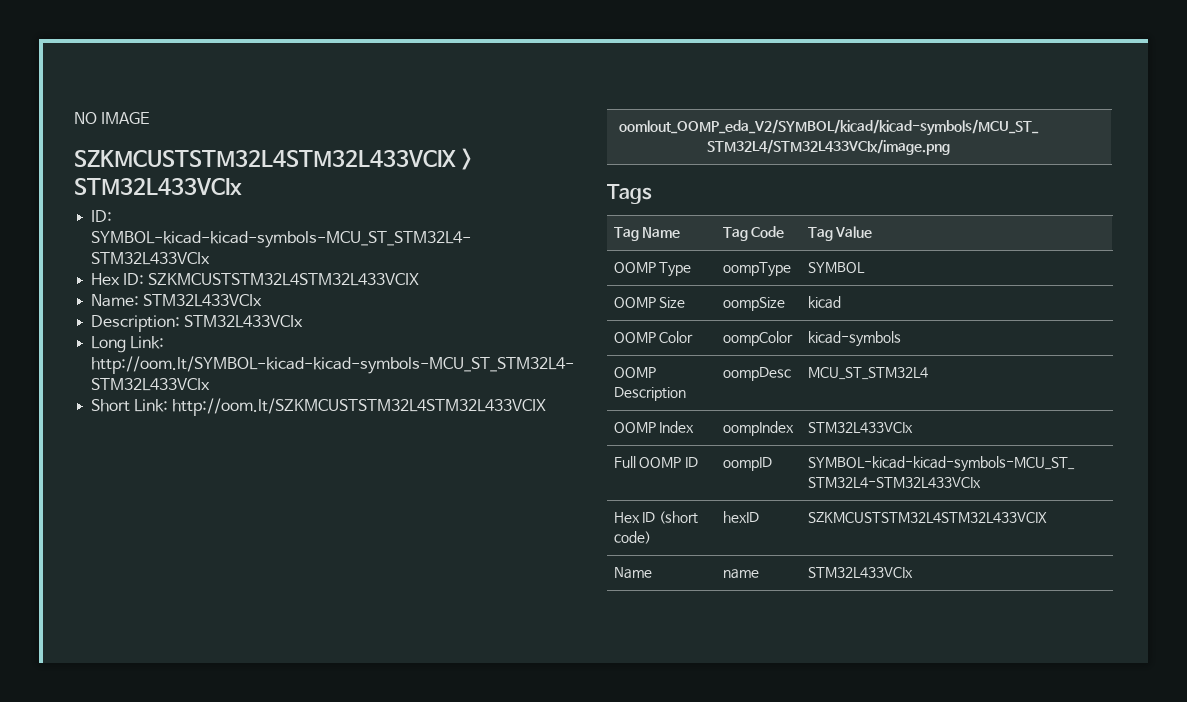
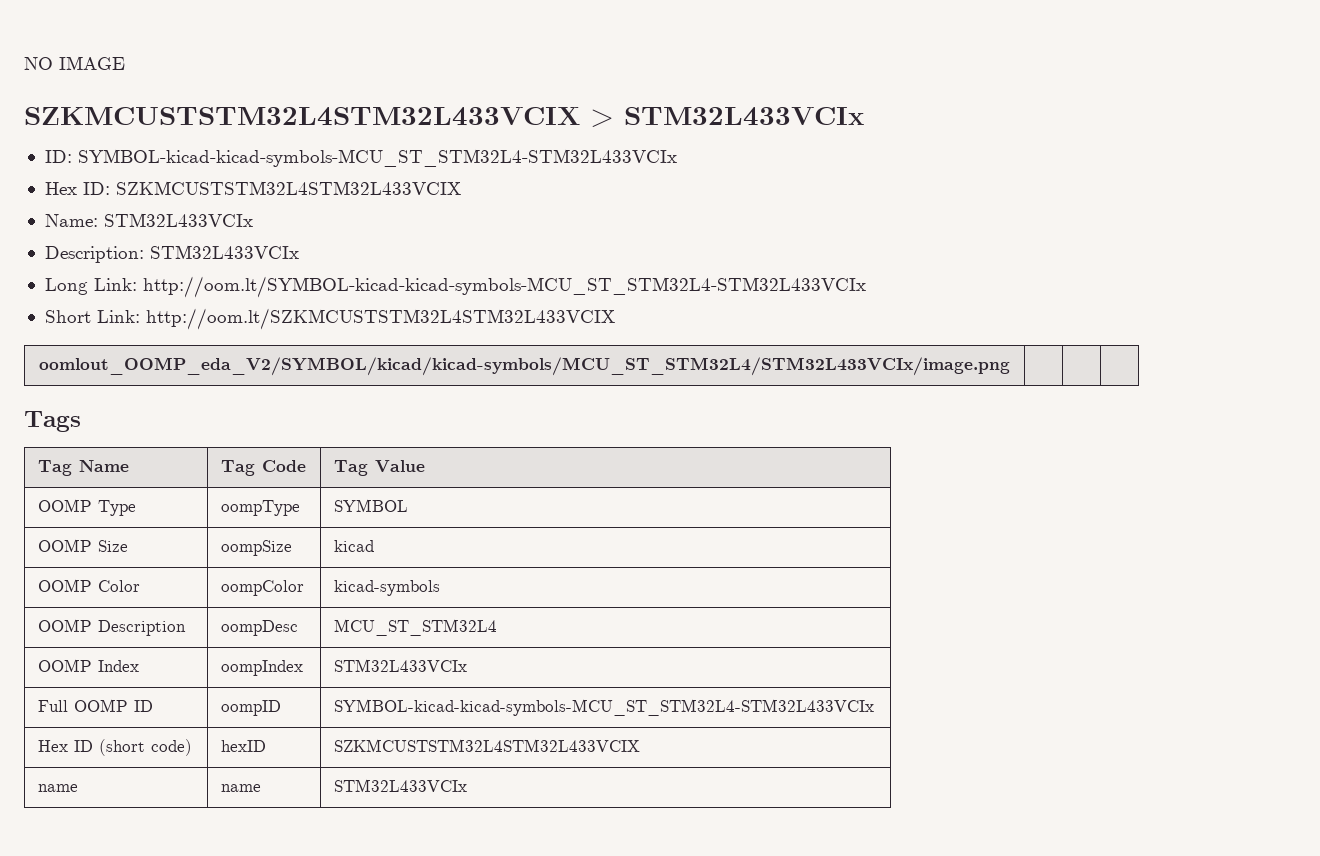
[613,567,652,579] Name -> [38,784,79,792] name

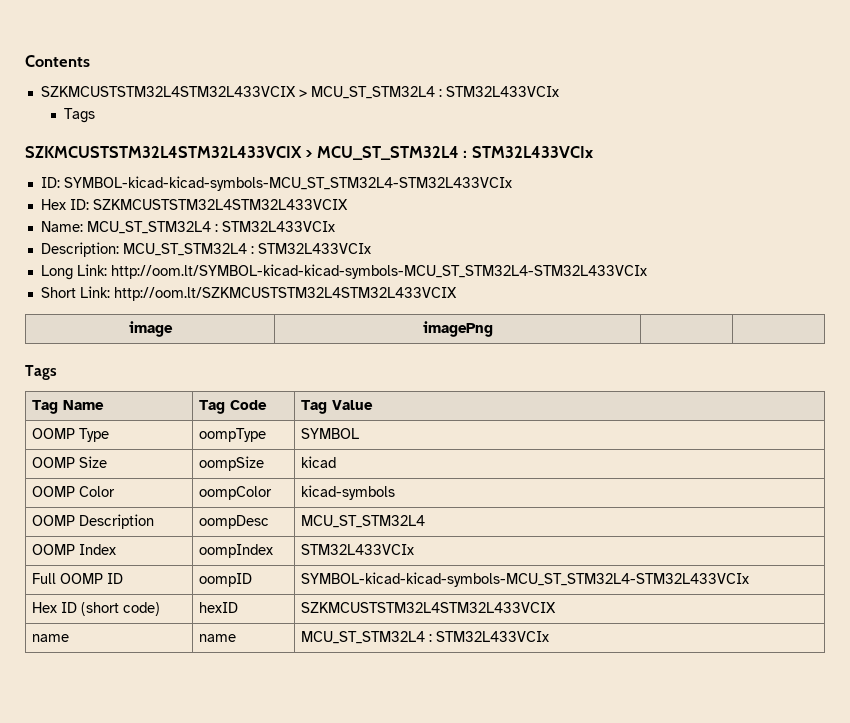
[24,56,125,70] [24,107,614,127] NO IMAGE // SZKMCUSTSTM32L4STM32L433VCIX > -> [25,55,90,67] [40,86,559,99] [64,108,96,123] [25,146,468,160] Contents // SZKMCUSTSTM32L4STM32L433VCIX > MCU_ST_STM32L4 : STM32L433VCIx // Tags // SZKMCUSTSTM32L4STM32L433VCIX > MCU_ST_STM32L4 :
(98, 220) none -> [86,221,218,234] MCU_ST_STM32L4 :
(144, 254) none -> [122,243,254,256] MCU_ST_STM32L4 :
[39,357,1010,376] oomlout_OOMP_eda_V2/SYMBOL/kicad/kicad-symbols/MCU_ST_STM32L4/STM32L433VCIx/image.png | -> [128,321,173,337] [422,321,493,337] image | imagePng
(262, 788) none -> [301,631,433,644] MCU_ST_STM32L4 :

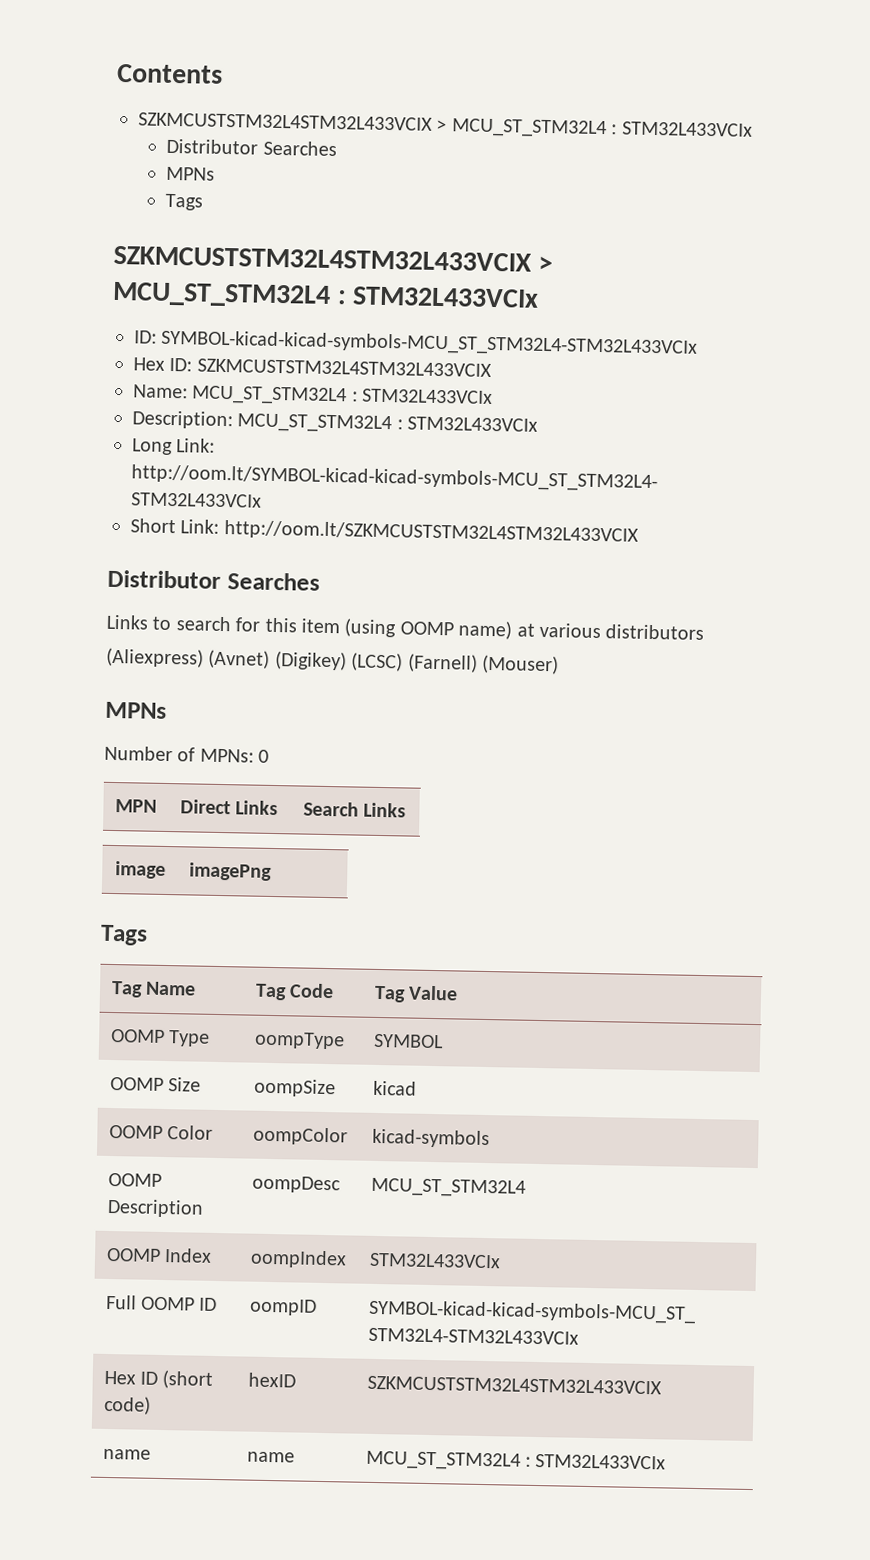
(559, 91) none -> [166,138,337,157] [166,166,216,181] // Distributor Searches // MPNs
(457, 294) none -> [107,569,320,591] [106,614,705,641] [106,647,559,675] [105,701,167,719] [104,745,270,763] [114,799,157,813] [179,799,278,816] [302,801,406,818] // Distributor Searches // Links to search for this item (using OOMP name) at various distributors // (Aliexpress) (Avnet) (Digikey) (LCSC) (Farnell) (Mouser) // MPNs // Number of MPNs: 0 // MPN | Direct Links | Search Links

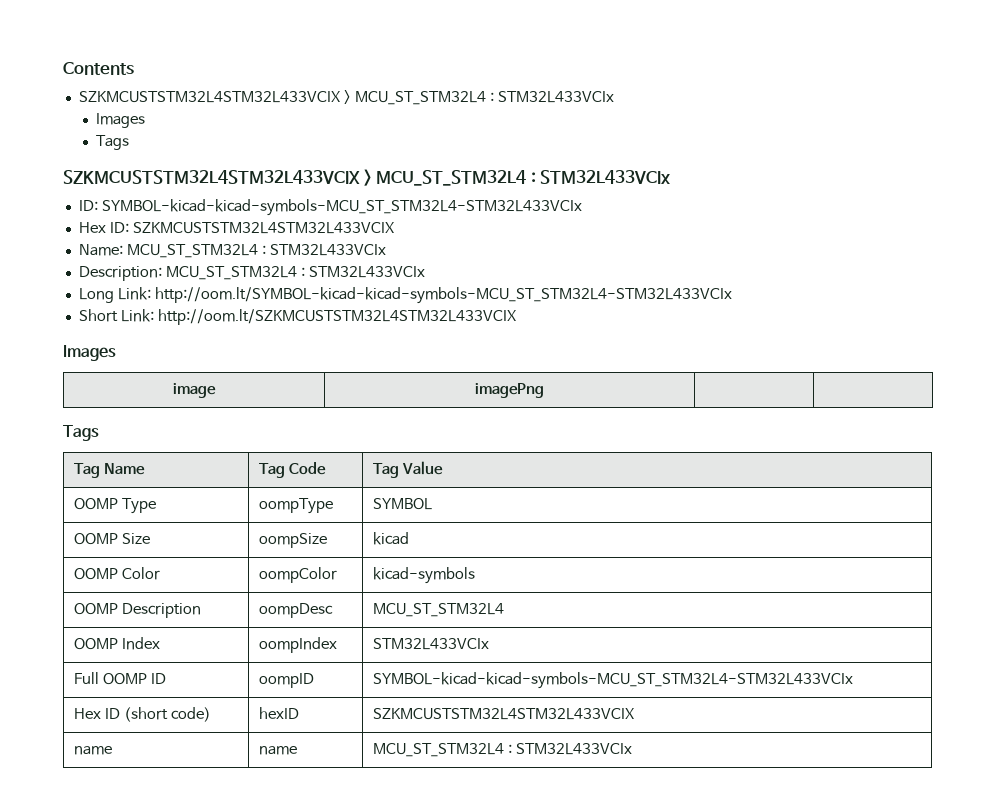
[166,138,337,157] [166,166,216,181] Distributor Searches // MPNs -> [95,113,145,128] Images
[107,569,320,591] [106,614,705,641] [106,647,559,675] [105,701,167,719] [104,745,270,763] [114,799,157,813] [179,799,278,816] [302,801,406,818] Distributor Searches // Links to search for this item (using OOMP name) at various distributors // (Aliexpress) (Avnet) (Digikey) (LCSC) (Farnell) (Mouser) // MPNs // Number of MPNs: 0 // MPN | Direct Links | Search Links -> [63,345,116,361] Images

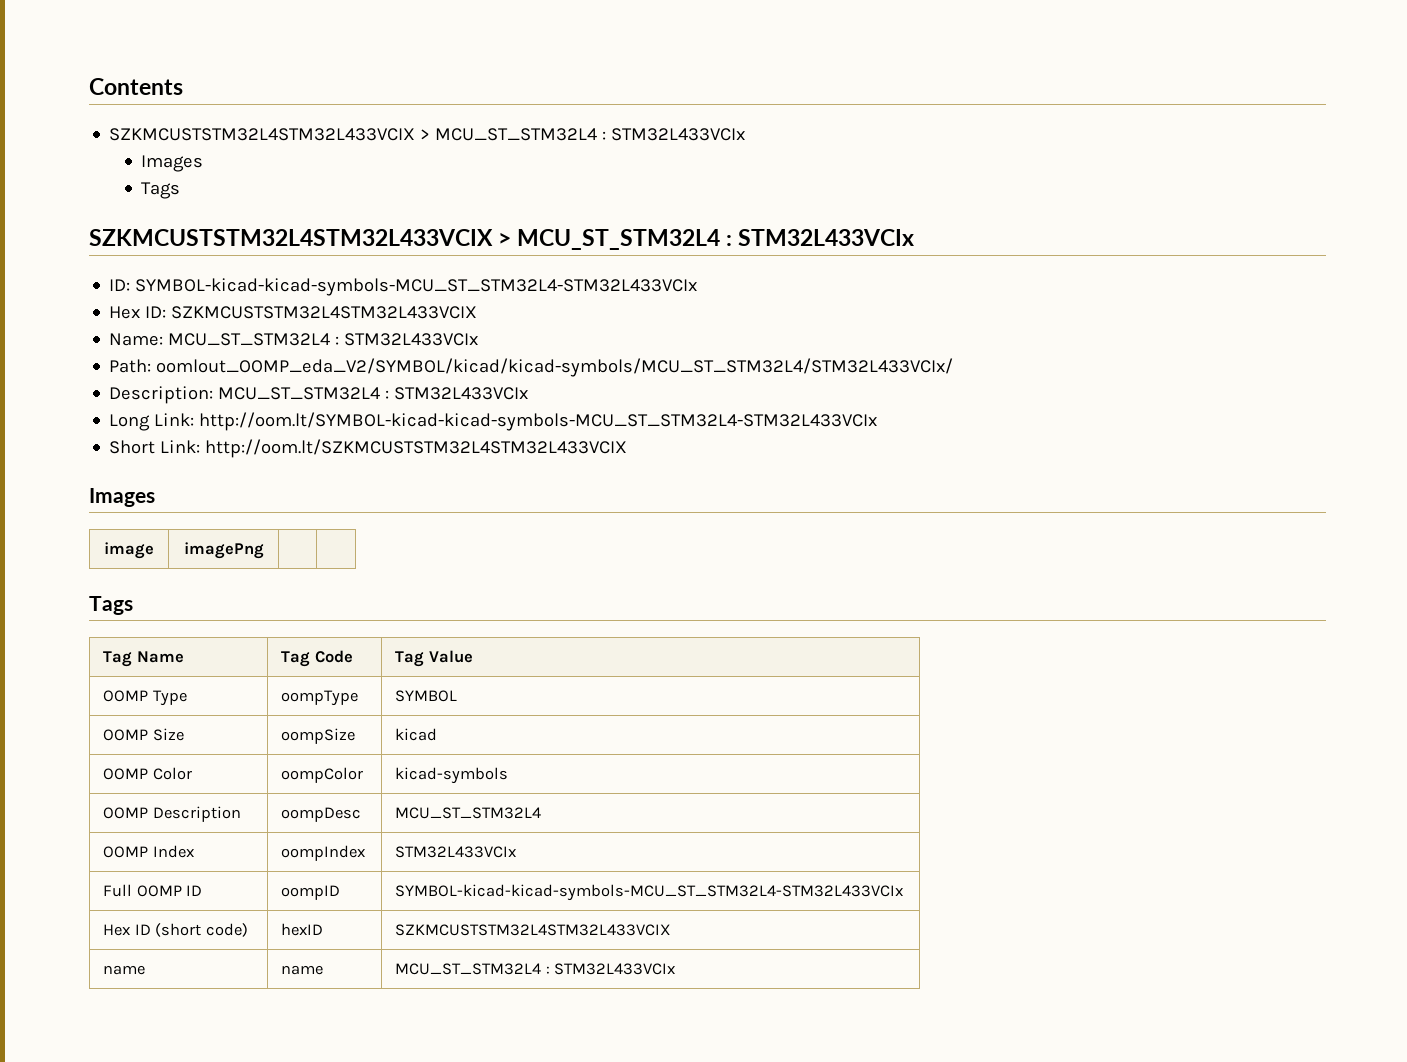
(386, 250) none -> [109,358,954,377] // Path: oomlout_OOMP_eda_V2/SYMBOL/kicad/kicad-symbols/MCU_ST_STM32L4/STM32L433VCIx/

